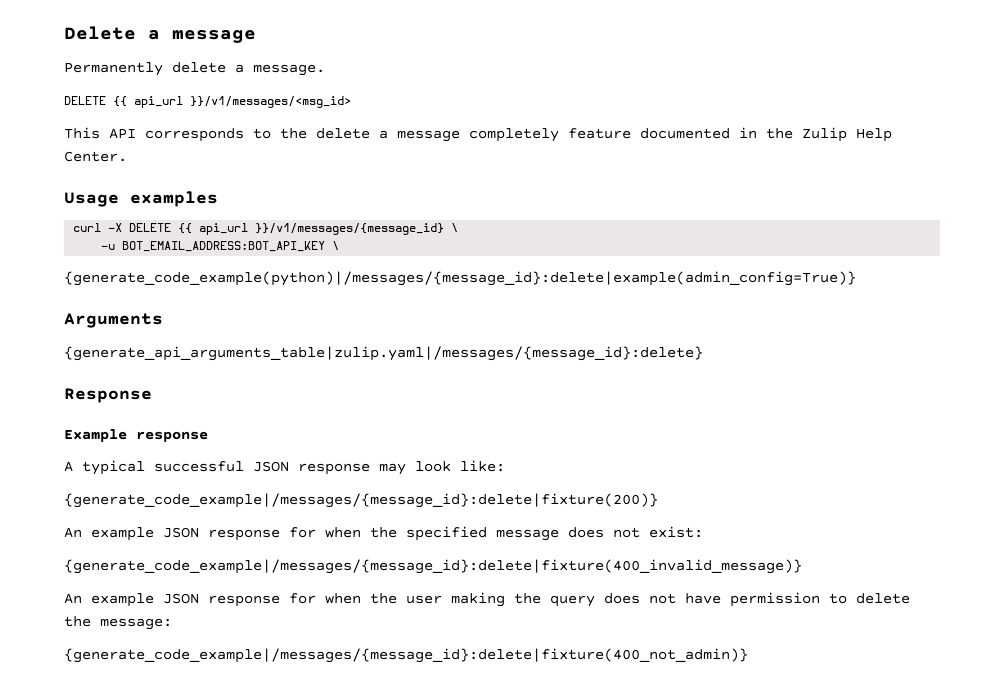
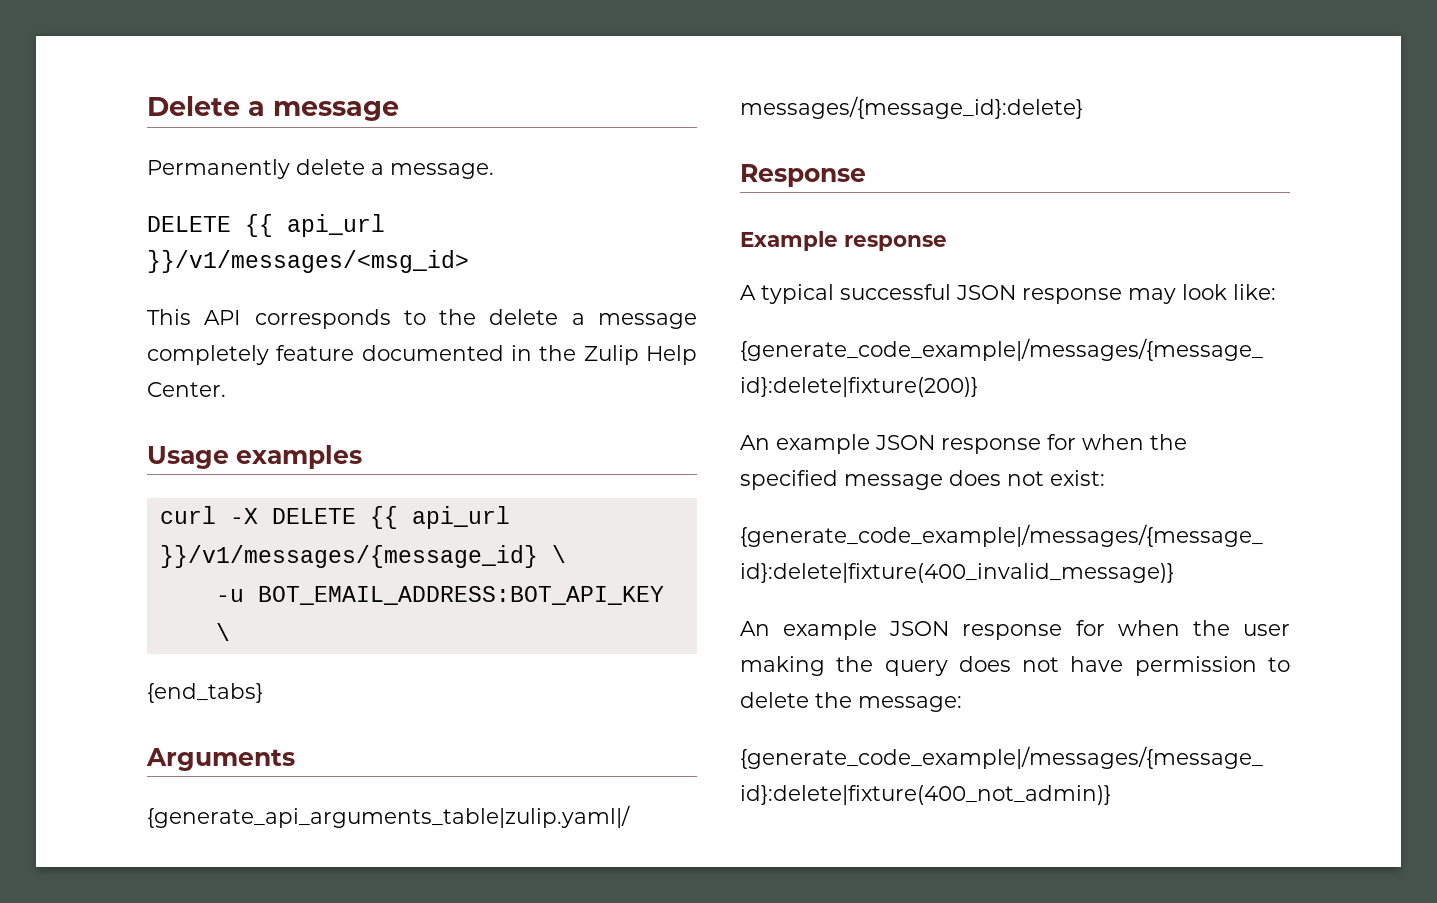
[64,271,856,286] {generate_code_example(python)|/messages/{message_id}:delete|example(admin_config=True)} -> [147,683,263,703] {end_tabs}

